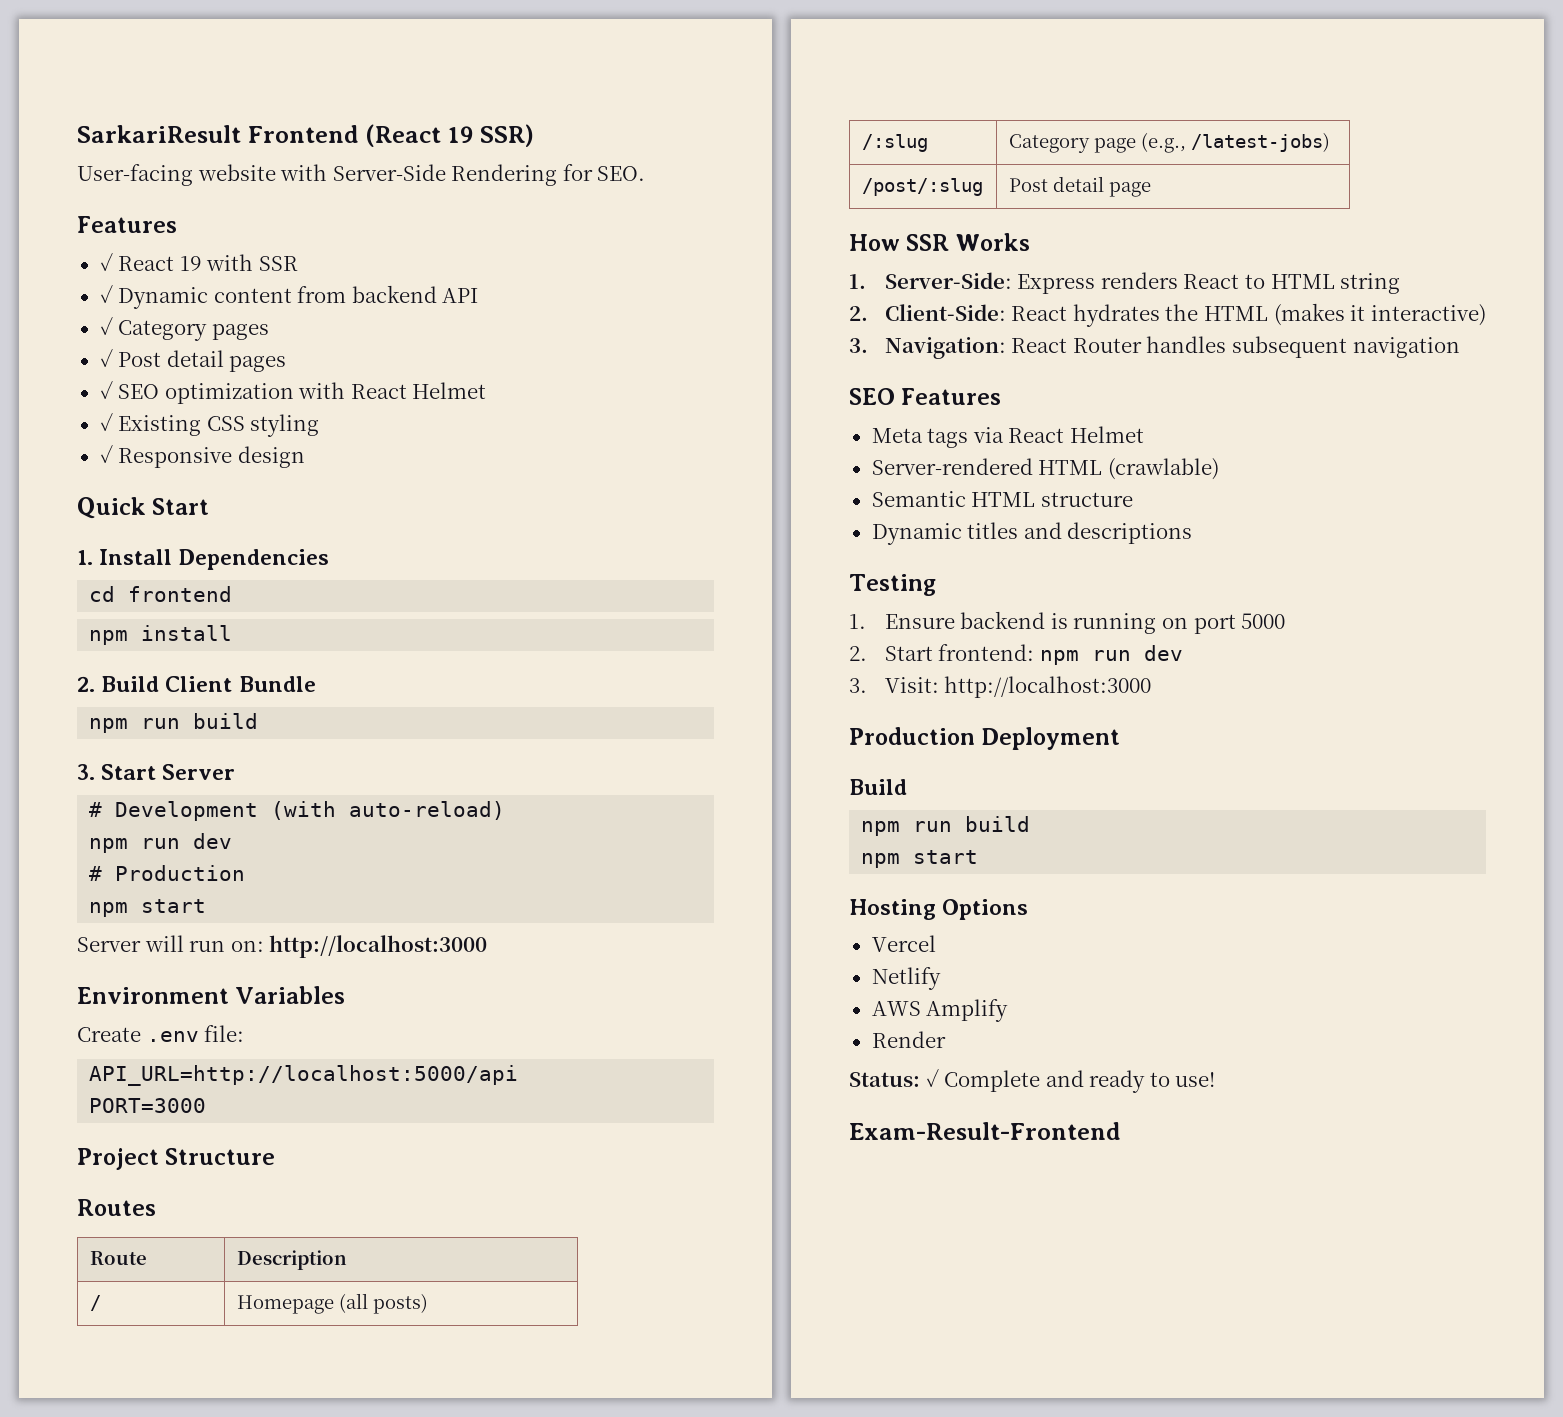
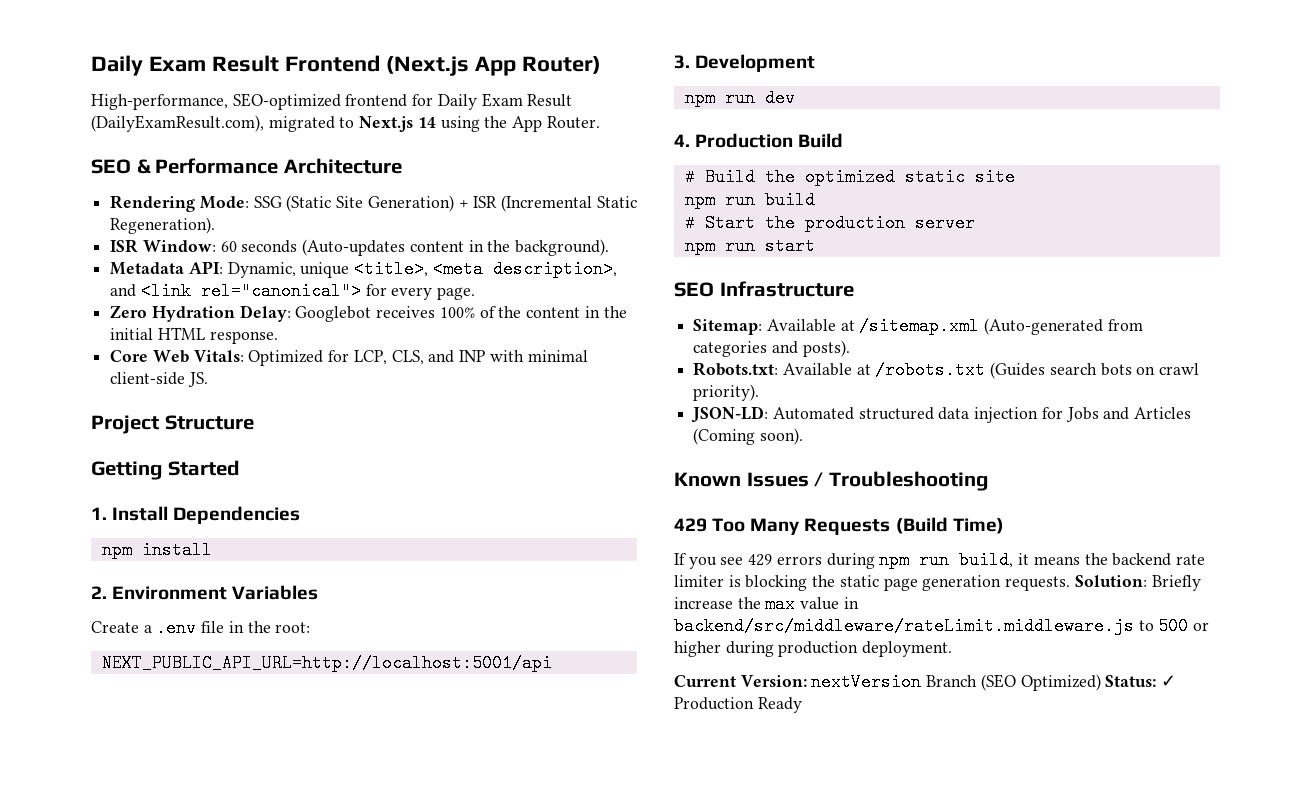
[77,124,534,147] [77,164,646,186] [77,216,177,233] [99,253,298,271] [99,285,479,309] [99,317,269,341] [99,349,287,372] [99,381,487,404] [99,413,320,437] [99,445,305,468] [77,497,210,519] SarkariResult Frontend (React 19 SSR) // User-facing website with Server-Side Rendering for SEO. // Features // ✓ React 19 with SSR // ✓ Dynamic content from backend API // ✓ Category pages // ✓ Post detail pages // ✓ SEO optimization with React Helmet // ✓ Existing CSS styling // ✓ Responsive design // Quick Start -> [91,55,601,76] [91,93,573,110] [91,115,600,132] [91,158,402,174] [110,195,637,212] [110,217,216,234] [110,239,610,256] [110,260,617,278] [110,282,476,300] [110,305,627,322] [110,327,278,344] [110,350,588,366] [110,372,208,387] [91,415,254,434] [91,460,239,480] Daily Exam Result Frontend (Next.js App Router) // High-performance, SEO-optimized frontend for Daily Exam Result (DailyExamResult.com), migrated to Next.js 14 using the App Router. // SEO & Performance Architecture // Rendering Mode: SSG (Static Site Generation) + ISR (Incremental Static Regeneration). // ISR Window: 60 seconds (Auto-updates content in the background). // Metadata API: Dynamic, unique <title>, <meta description>, and <link rel="canonical"> for every page. // Zero Hydration Delay: Googlebot receives 100% of the content in the initial HTML response. // Core Web Vitals: Optimized for LCP, CLS, and INP with minimal client-side JS. // Project Structure // Getting Started
[89,586,233,602] // cd frontend -> (301, 515) none
[101,676,316,692] [89,713,259,733] [77,764,236,780] [89,801,506,821] [89,833,233,853] [89,865,246,881] [89,899,207,917] [77,935,488,958] [77,986,346,1004] [77,1025,245,1042] [89,1065,519,1086] [89,1098,207,1113] [77,1148,276,1170] [77,1199,156,1216] [89,1251,147,1265] [236,1250,347,1270] [89,1295,101,1311] [236,1293,428,1314] [861,134,928,152] [1008,132,1330,153] [861,178,983,196] [1008,176,1151,197] [849,233,1030,251] [849,272,1401,294] [849,303,1486,327] [849,336,1460,359] [849,388,1002,405] [871,426,1144,448] [871,458,1219,480] [871,491,1133,507] [871,522,1193,545] [849,574,936,596] [849,611,1286,634] [849,644,1183,665] [849,676,1152,698] [849,727,1121,750] [849,779,907,795] [861,816,1031,836] [861,850,979,868] [849,899,1029,920] [871,935,936,952] [871,967,941,990] [871,999,1009,1022] [871,1031,946,1048] [849,1069,1216,1093] [849,1122,1121,1140] Build Client Bundle // npm run build // 3. Start Server // # Development (with auto-reload) // npm run dev // # Production // npm start // Server will run on: http://localhost:3000 // Environment Variables // Create .env file: // API_URL=http://localhost:5000/api // PORT=3000 // Project Structure // Routes // Route | Description // / | Homepage (all posts) // /:slug | Category page (e.g., /latest-jobs) // /post/:slug | Post detail page // How SSR Works // 1. Server-Side: Express renders React to HTML string // 2. Client-Side: React hydrates the HTML (makes it interactive) // 3. Navigation: React Router handles subsequent navigation // SEO Features // Meta tags via React Helmet // Server-rendered HTML (crawlable) // Semantic HTML structure // Dynamic titles and descriptions // Testing // 1. Ensure backend is running on port 5000 // 2. Start frontend: npm run dev // 3. Visit: http://localhost:3000 // Production Deployment // Build // npm run build // npm start // Hosting Options // Vercel // Netlify // AWS Amplify // Render // Status: ✓ Complete and ready to use! // Exam-Result-Frontend -> [112,585,319,600] [91,619,311,637] [101,654,552,672] [674,54,816,72] [684,89,795,107] [674,133,844,148] [684,168,1015,186] [684,191,815,209] [684,214,975,232] [684,237,815,255] [674,281,854,297] [693,317,1143,335] [693,340,850,357] [693,361,1200,379] [693,384,760,401] [691,406,1192,423] [693,428,803,445] [674,471,988,491] [674,517,1004,535] [674,551,1205,569] [674,575,1201,591] [674,595,859,613] [674,617,1210,635] [674,641,953,657] [674,673,1177,691] [674,697,802,713] Environment Variables // Create a .env file in the root: // NEXT_PUBLIC_API_URL=http://localhost:5001/api // 3. Development // npm run dev // 4. Production Build // # Build the optimized static site // npm run build // # Start the production server // npm run start // SEO Infrastructure // Sitemap: Available at /sitemap.xml (Auto-generated from categories and posts). // Robots.txt: Available at /robots.txt (Guides search bots on crawl priority). // JSON-LD: Automated structured data injection for Jobs and Articles (Coming soon). // Known Issues / Troubleshooting // 429 Too Many Requests (Build Time) // If you see 429 errors during npm run build, it means the backend rate limiter is blocking the static page generation requests. Solution: Briefly increase the max value in backend/src/middleware/rateLimit.middleware.js to 500 or higher during production deployment. // Current Version: nextVersion Branch (SEO Optimized) Status: ✓ Production Ready

